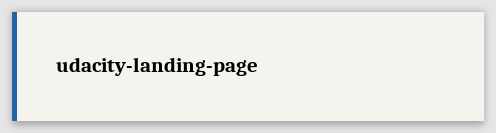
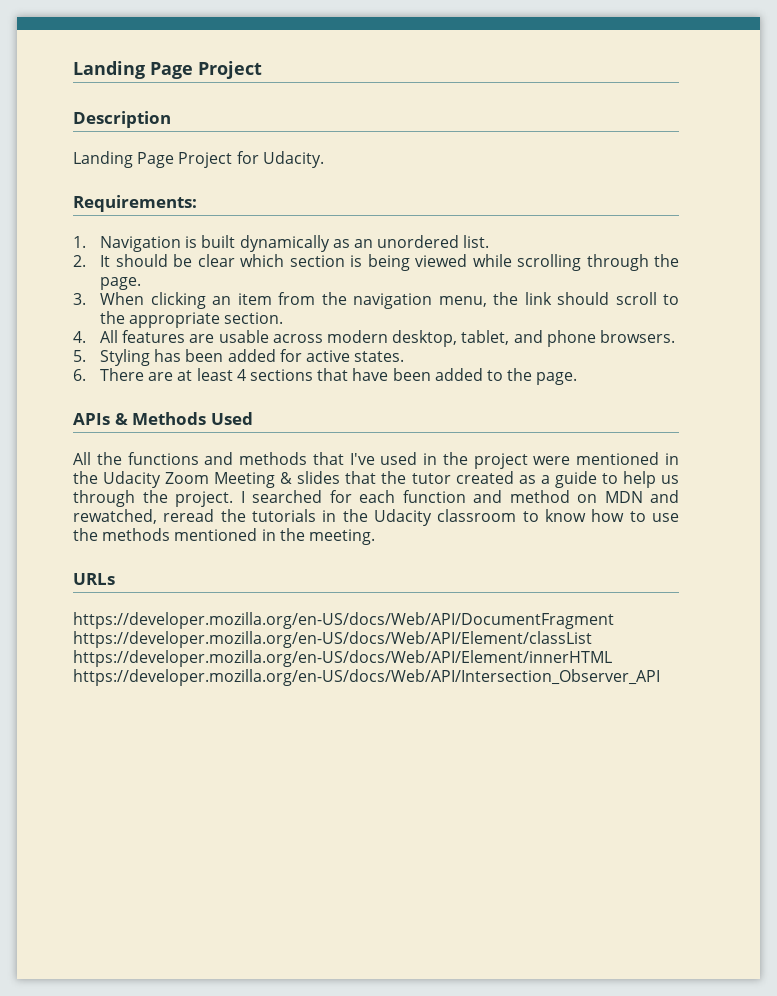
[56,57,258,76] udacity-landing-page -> [73,61,262,79] [73,111,171,128] [73,151,324,168] [73,195,197,212] [73,235,490,252] [73,254,679,271] [100,277,142,290] [73,292,679,309] [100,311,284,328] [73,330,675,347] [73,349,405,366] [73,368,578,385] [73,412,253,425] [73,452,679,469] [73,471,680,488] [73,490,679,507] [73,509,679,526] [73,528,375,545] [73,573,115,585] [73,612,614,629] [73,631,592,648] [73,650,612,667] [73,669,660,686] Landing Page Project // Description // Landing Page Project for Udacity. // Requirements: // 1. Navigation is built dynamically as an unordered list. // 2. It should be clear which section is being viewed while scrolling through the page. // 3. When clicking an item from the navigation menu, the link should scroll to the appropriate section. // 4. All features are usable across modern desktop, tablet, and phone browsers. // 5. Styling has been added for active states. // 6. There are at least 4 sections that have been added to the page. // APIs & Methods Used // All the functions and methods that I've used in the project were mentioned in the Udacity Zoom Meeting & slides that the tutor created as a guide to help us through the project. I searched for each function and method on MDN and rewatched, reread the tutorials in the Udacity classroom to know how to use the methods mentioned in the meeting. // URLs // https://developer.mozilla.org/en-US/docs/Web/API/DocumentFragment https://developer.mozilla.org/en-US/docs/Web/API/Element/classList https://developer.mozilla.org/en-US/docs/Web/API/Element/innerHTML https://developer.mozilla.org/en-US/docs/Web/API/Intersection_Observer_API

